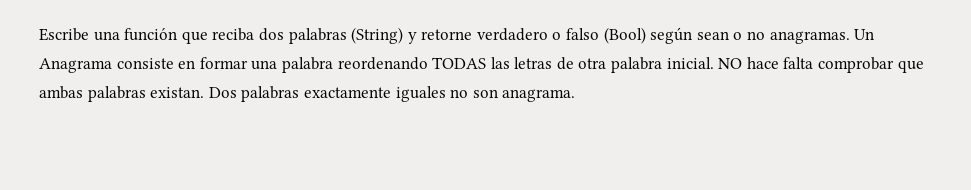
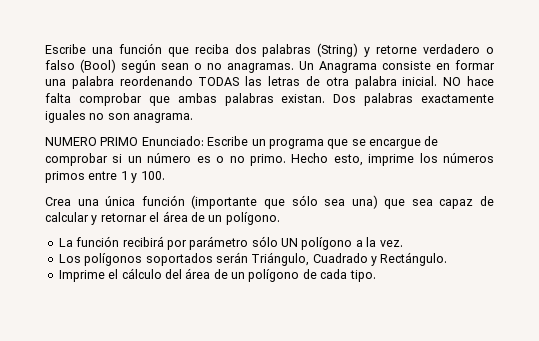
(576, 95) none -> [45,136,439,149] [45,153,494,166] [45,171,165,183] [45,195,494,209] [45,211,280,225] [58,236,403,250] [58,252,448,266] [58,268,376,282] // NUMERO PRIMO Enunciado: Escribe un programa que se encargue de comprobar si un número es o no primo. Hecho esto, imprime los números primos entre 1 y 100. // Crea una única función (importante que sólo sea una) que sea capaz de calcular y retornar el área de un polígono. // La función recibirá por parámetro sólo UN polígono a la vez. // Los polígonos soportados serán Triángulo, Cuadrado y Rectángulo. // Imprime el cálculo del área de un polígono de cada tipo.

